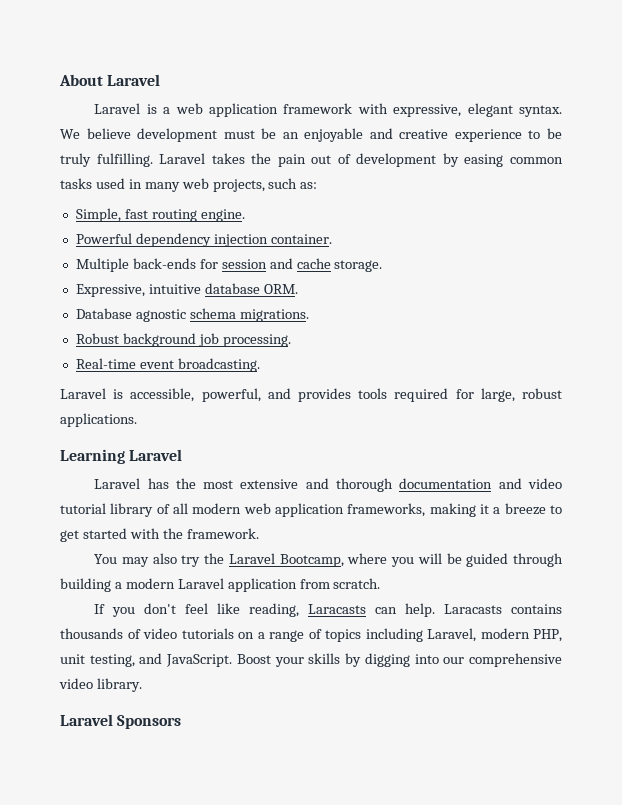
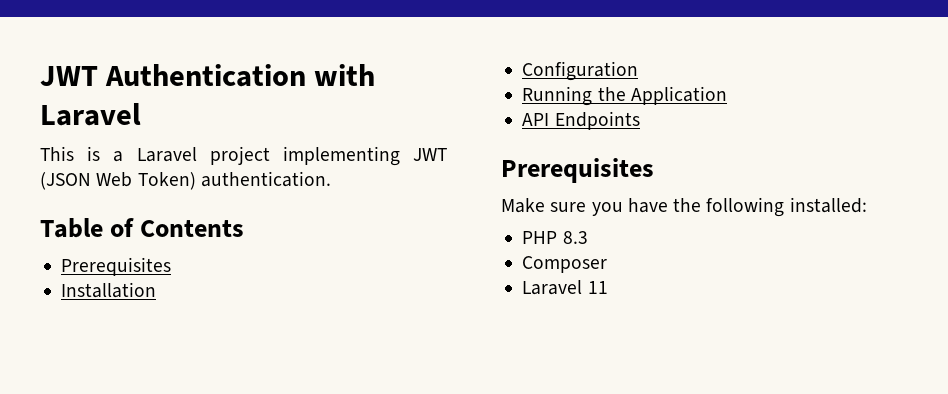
[59,74,161,86] [94,103,141,114] About Laravel // Laravel -> [40,64,376,87] [40,103,141,126] [40,146,74,161] JWT Authentication with Laravel // This
[175,103,562,117] [60,128,562,142] [60,153,563,167] [60,178,318,192] [75,208,245,222] [75,233,332,247] [75,258,383,272] [75,283,298,297] [75,308,309,322] [75,333,291,347] [75,358,260,372] [60,388,562,402] [60,413,137,427] [60,449,183,464] [94,478,562,492] [60,503,562,517] [60,528,259,542] [94,553,563,567] [60,578,381,592] [94,603,562,617] [60,628,562,642] [60,653,563,667] [59,678,142,692] [60,714,182,729] web application framework with expressive, elegant syntax. We believe development must be an enjoyable and creative experience to be truly fulfilling. Laravel takes the pain out of development by easing common tasks used in many web projects, such as: // Simple, fast routing engine. // Powerful dependency injection container. // Multiple back-ends for session and cache storage. // Expressive, intuitive database ORM. // Database agnostic schema migrations. // Robust background job processing. // Real-time event broadcasting. // Laravel is accessible, powerful, and provides tools required for large, robust applications. // Learning Laravel // Laravel has the most extensive and thorough documentation and video tutorial library of all modern web application frameworks, making it a breeze to get started with the framework. // You may also try the Laravel Bootcamp, where you will be guided through building a modern Laravel application from scratch. // If you don't feel like reading, Laracasts can help. Laracasts contains thousands of video tutorials on a range of topics including Laravel, modern PHP, unit testing, and JavaScript. Boost your skills by digging into our comprehensive video library. // Laravel Sponsors -> [136,146,447,166] [40,171,331,190] [40,218,245,238] [61,257,172,276] [61,282,157,298] [522,61,639,81] [522,86,727,106] [522,111,640,130] [501,158,654,183] [501,197,867,217] [522,231,588,244] [522,256,608,273] [522,280,608,295] Laravel project implementing JWT (JSON Web Token) authentication. // Table of Contents // Prerequisites // Installation // Configuration // Running the Application // API Endpoints // Prerequisites // Make sure you have the following installed: // PHP 8.3 // Composer // Laravel 11

